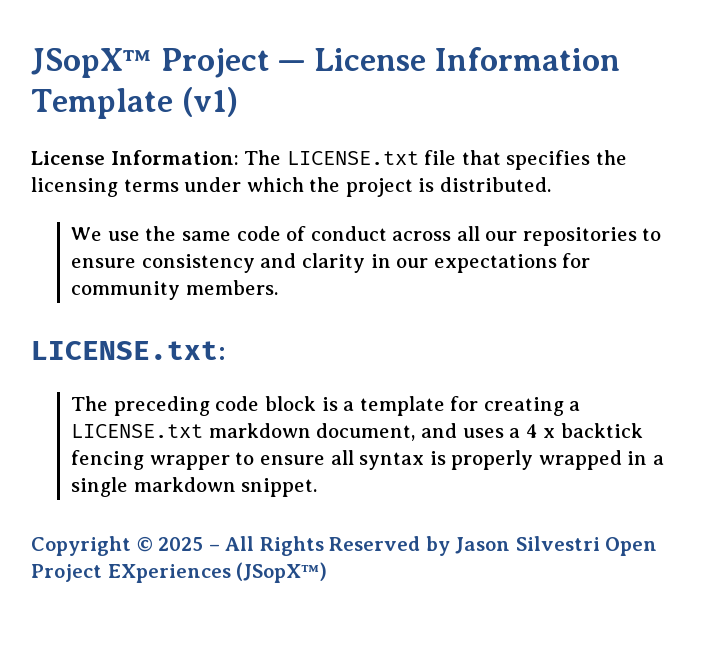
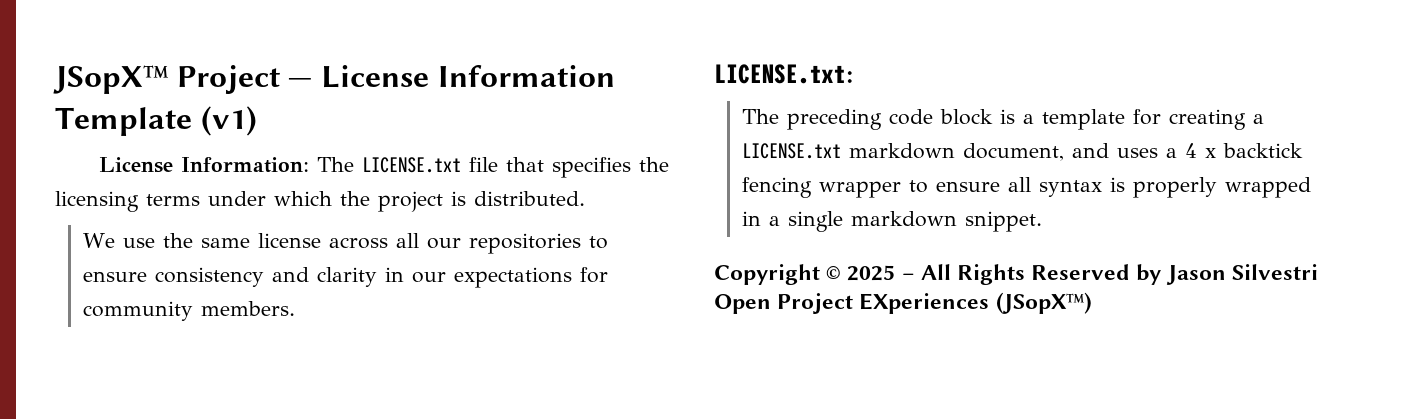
[236,226,387,241] code of conduct -> [258,233,322,248] license

